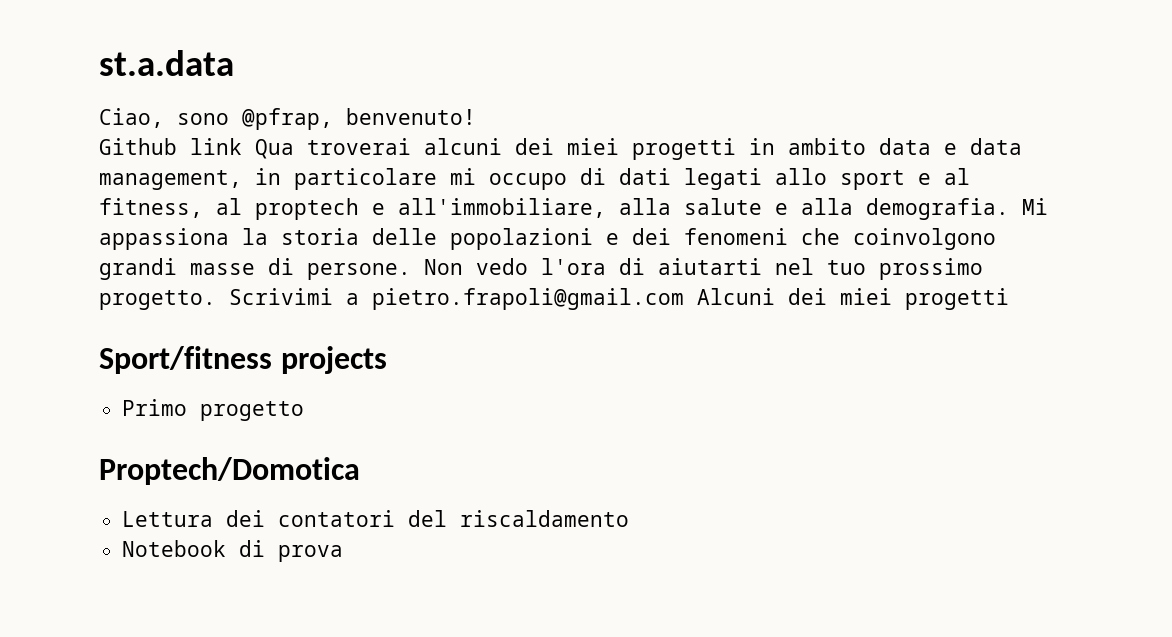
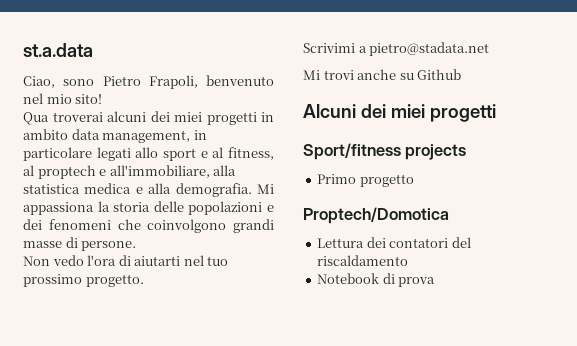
[242,108,476,130] [99,138,242,155] @pfrap, benvenuto! // Github link -> [102,75,274,89] [23,93,103,104] Pietro Frapoli, benvenuto nel mio sito! //
[944,138,1022,155] e data -> (100, 134) none
[450,168,671,190] mi occupo di dati -> (92, 154) none
[684,198,762,215] salute -> [23,183,132,194] statistica medica
(411, 271) none -> (137, 246) //
(216, 300) none -> (144, 280) //
[372,288,684,310] pietro.frapoli@gmail.com -> [369,42,490,56] [303,69,462,80] pietro@stadata.net // Mi trovi anche su Github //

